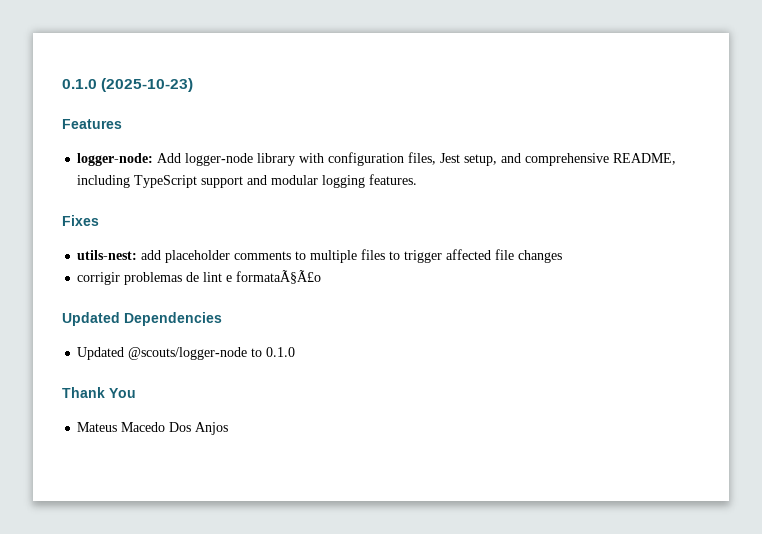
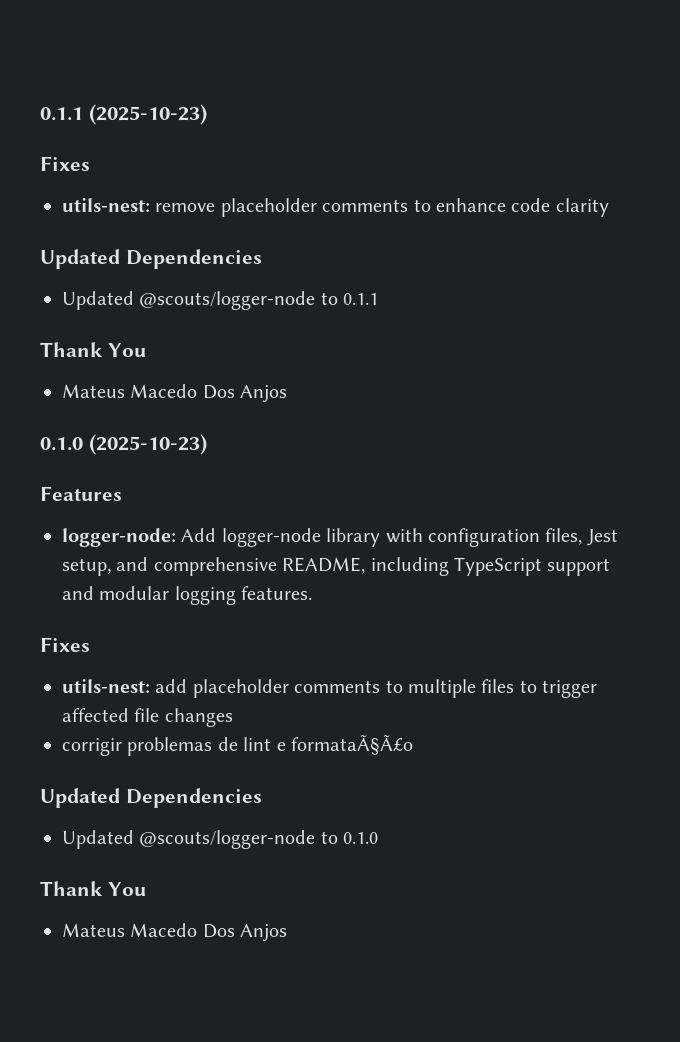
(62, 84) none -> [40,104,207,125] [40,156,90,171] [62,198,609,217] [40,249,262,269] [62,291,379,310] [40,342,146,357] [62,384,288,403] 0.1.1 (2025-10-23) // Fixes // utils-nest: remove placeholder comments to enhance code clarity // Updated Dependencies // Updated @scouts/logger-node to 0.1.1 // Thank You // Mateus Macedo Dos Anjos //

